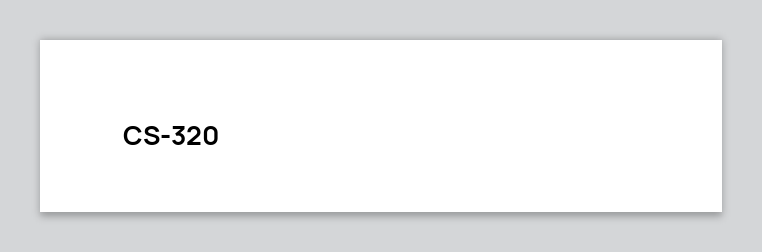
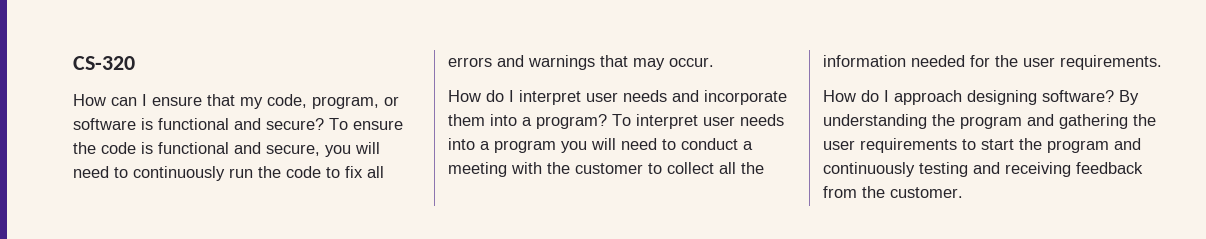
(219, 135) none -> [73,94,399,109] [73,118,403,130] [73,142,380,157] [73,166,384,181] [448,55,714,70] [448,90,787,105] [448,114,784,129] [448,138,753,153] [448,162,764,177] [823,55,1162,70] [823,90,1139,105] [823,114,1156,129] [823,138,1141,153] [823,162,1143,177] [823,186,963,198] // How can I ensure that my code, program, or software is functional and secure? To ensure the code is functional and secure, you will need to continuously run the code to fix all errors and warnings that may occur. // How do I interpret user needs and incorporate them into a program? To interpret user needs into a program you will need to conduct a meeting with the customer to collect all the information needed for the user requirements. // How do I approach designing software? By understanding the program and gathering the user requirements to start the program and continuously testing and receiving feedback from the customer.

